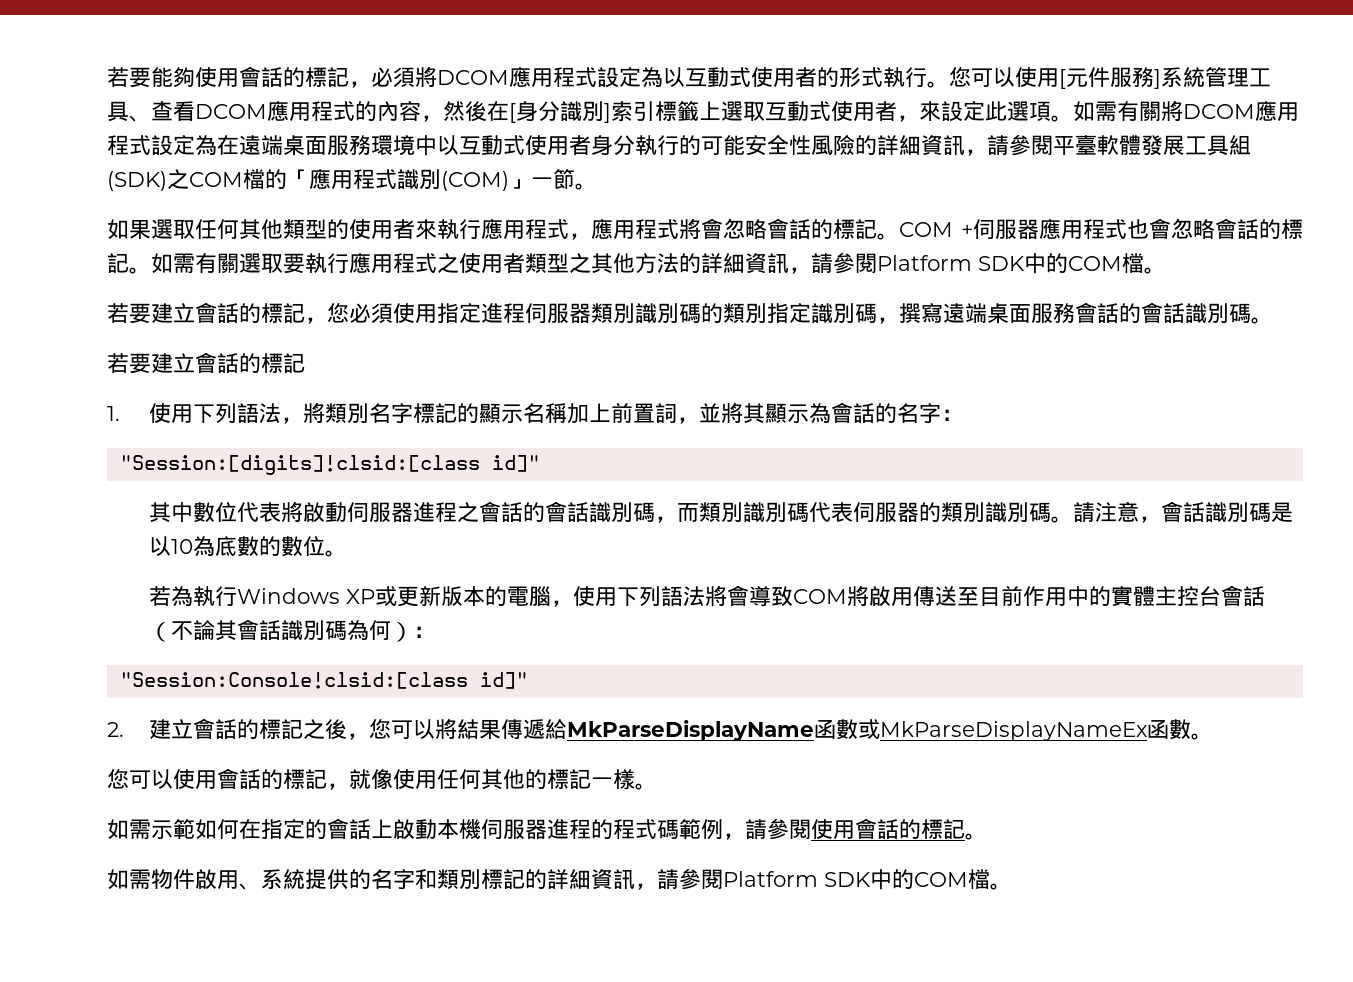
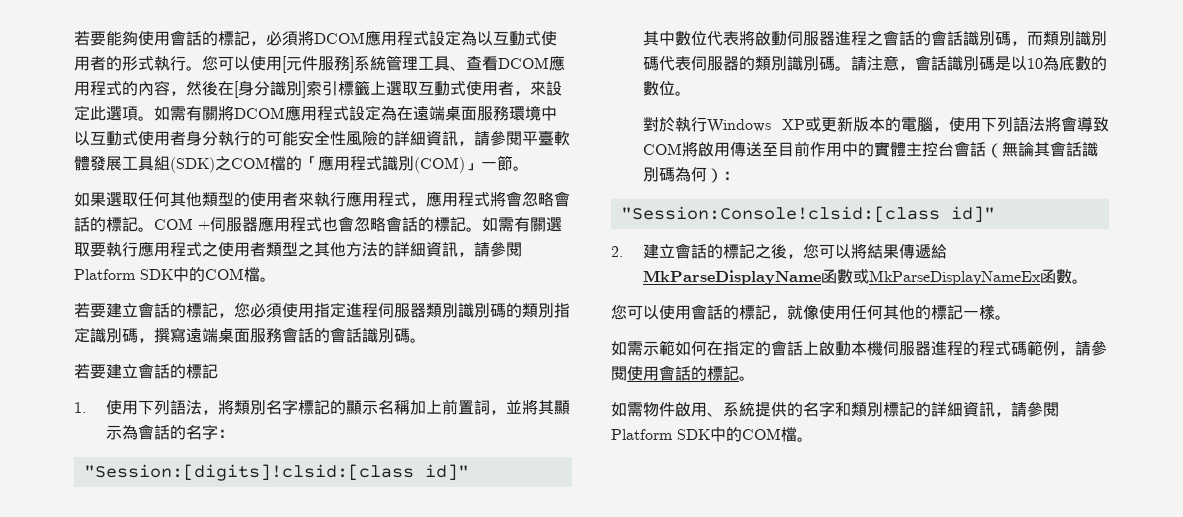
[149,586,194,607] 若為 -> [642,117,675,132] 對於
[171,621,194,640] 不 -> [1001,142,1018,157] 無

